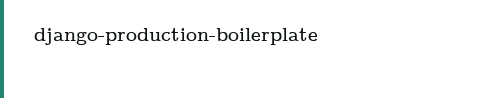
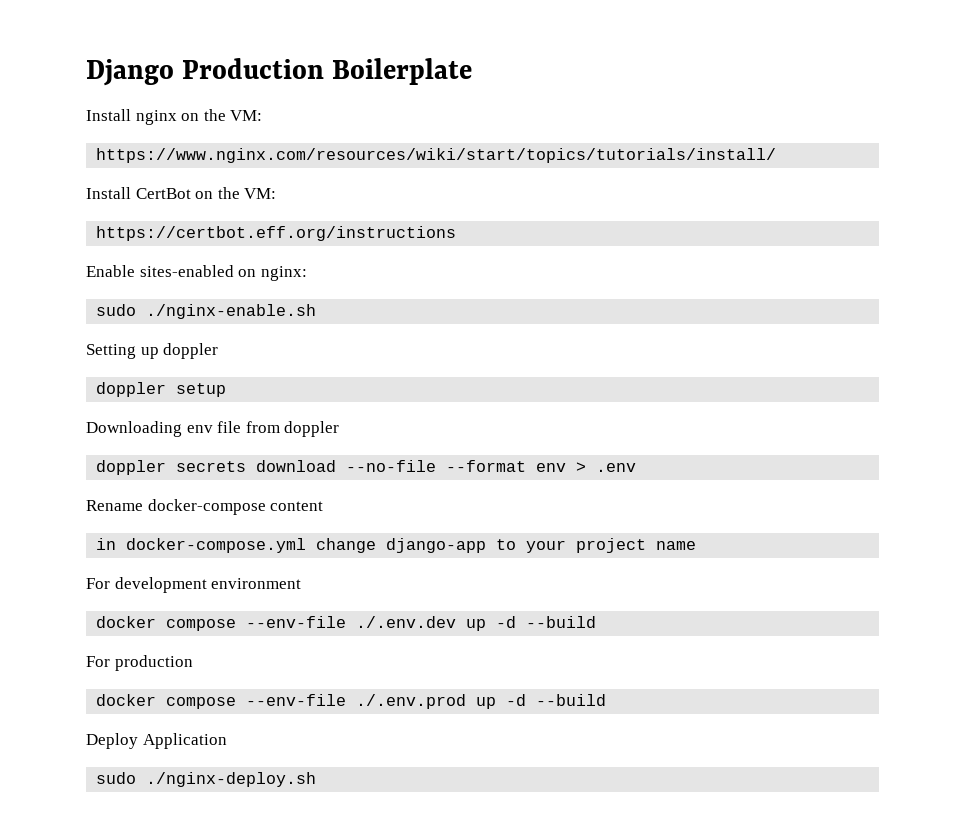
[34,28,318,45] django-production-boilerplate -> [86,58,473,86] [86,109,263,125] [96,148,777,163] [86,187,277,199] [96,226,457,241] [86,265,307,281] [96,304,317,319] [86,343,219,359] [96,382,227,397] [86,421,340,437] [96,460,637,475] [86,499,324,515] [96,538,697,553] [86,577,302,593] [96,616,597,631] [86,655,193,671] [96,694,607,709] [86,733,227,749] [96,772,317,787] Django Production Boilerplate // Install nginx on the VM: // https://www.nginx.com/resources/wiki/start/topics/tutorials/install/ // Install CertBot on the VM: // https://certbot.eff.org/instructions // Enable sites-enabled on nginx: // sudo ./nginx-enable.sh // Setting up doppler // doppler setup // Downloading env file from doppler // doppler secrets download --no-file --format env > .env // Rename docker-compose content // in docker-compose.yml change django-app to your project name // For development environment // docker compose --env-file ./.env.dev up -d --build // For production // docker compose --env-file ./.env.prod up -d --build // Deploy Application // sudo ./nginx-deploy.sh

